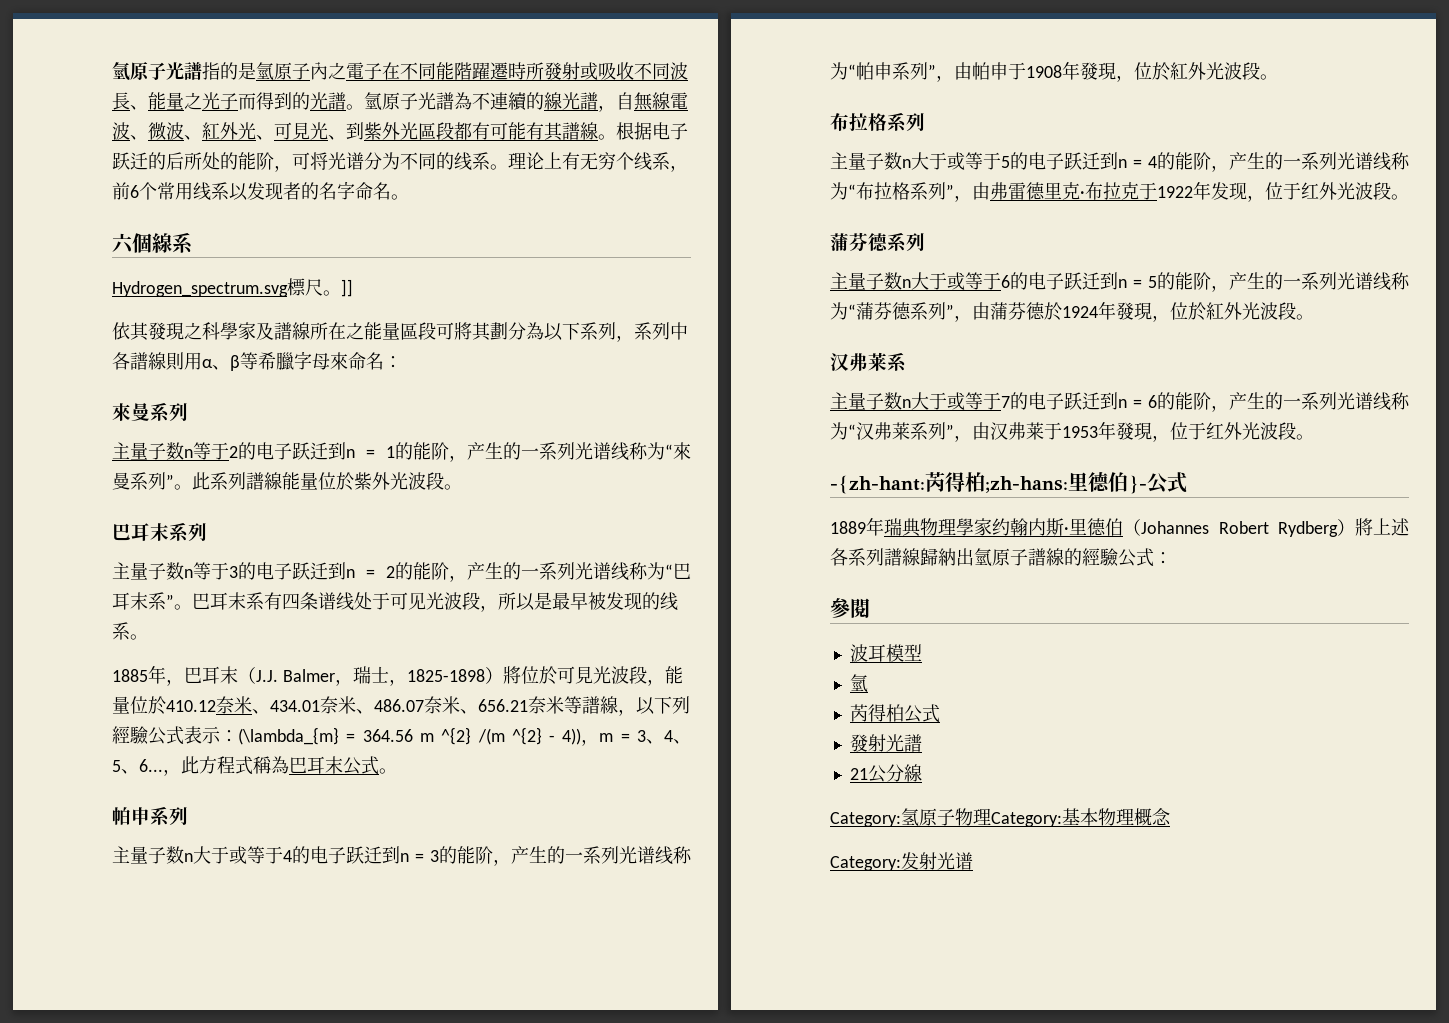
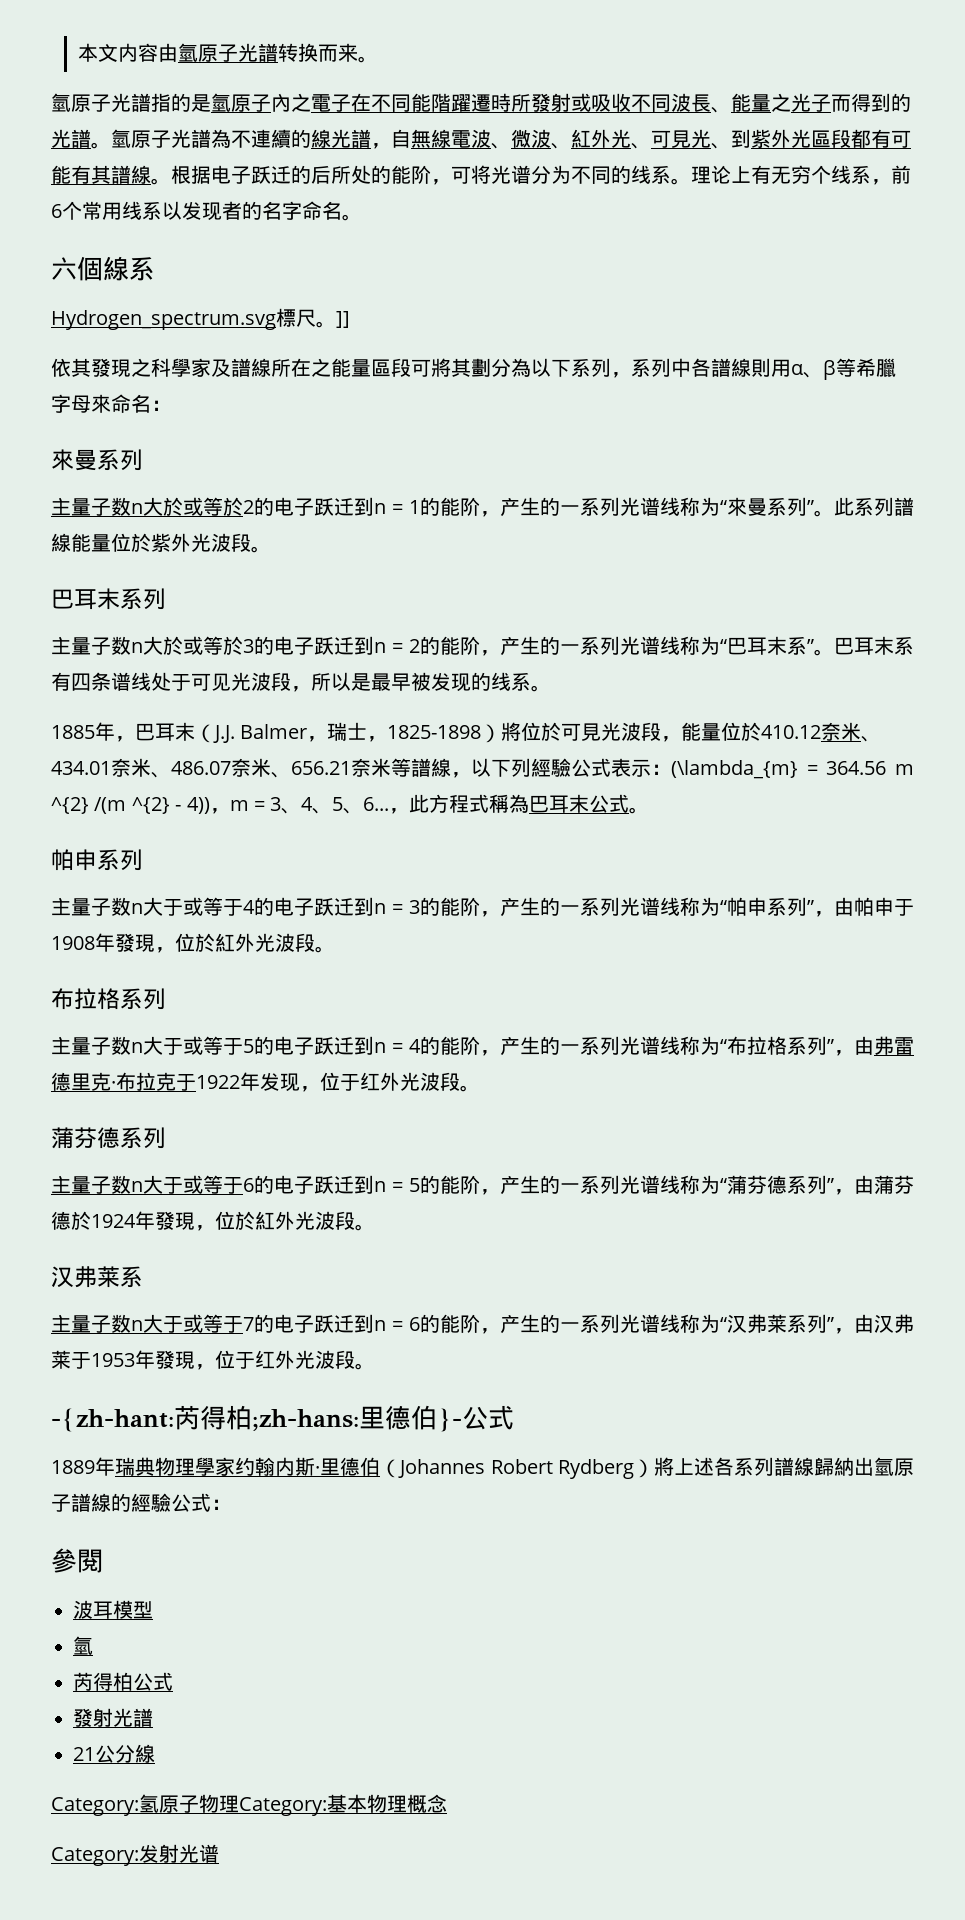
(112, 71) none -> [77,43,378,63] 本文内容由氫原子光譜转换而来。 //
[193,442,229,460] 等于 -> [143,497,243,516] 大於或等於
[193,562,229,580] 等于 -> [143,636,243,655] 大於或等於

